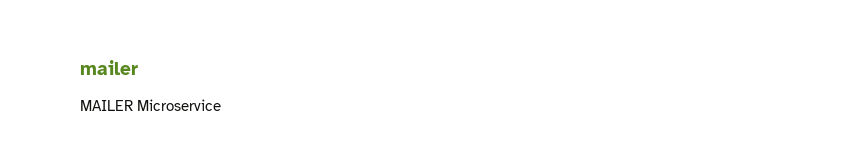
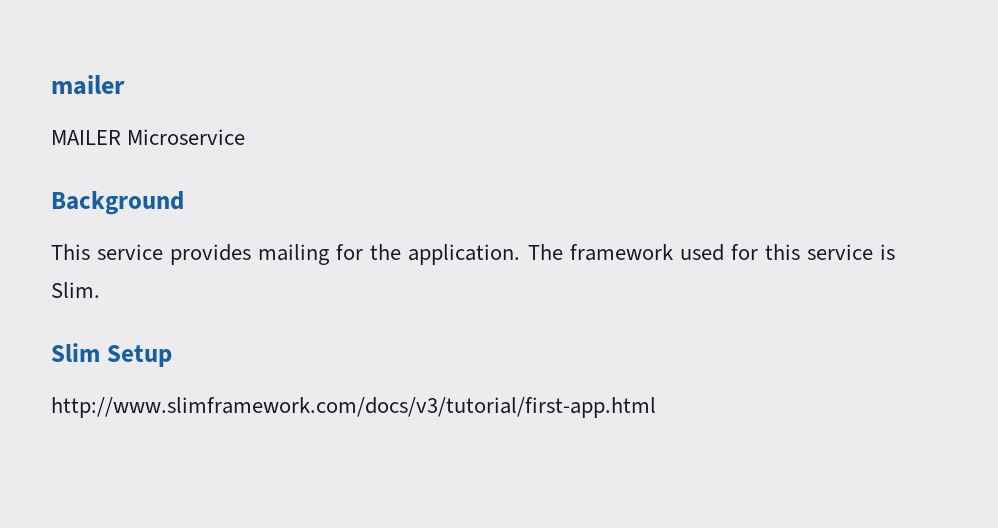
(221, 105) none -> [51,191,184,215] [51,244,896,265] [51,282,100,298] [51,343,172,367] [51,397,656,418] // Background // This service provides mailing for the application. The framework used for this service is Slim. // Slim Setup // http://www.slimframework.com/docs/v3/tutorial/first-app.html

